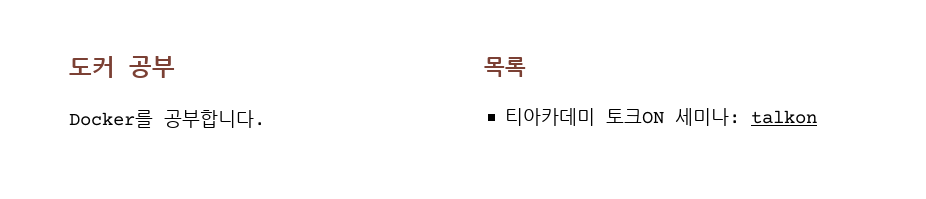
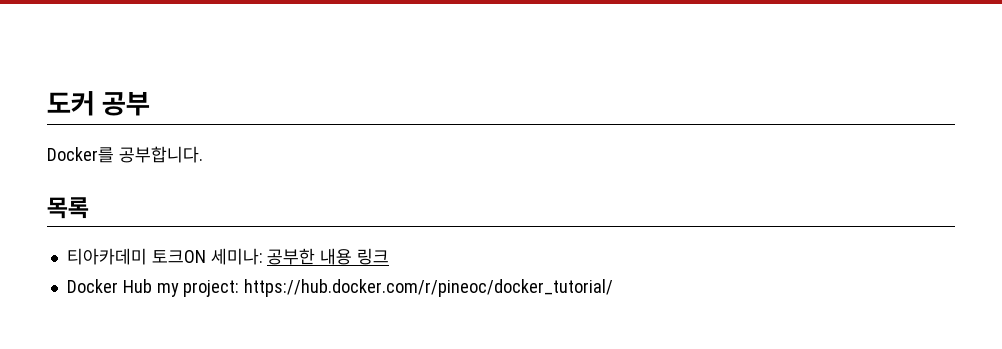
[750,110,817,124] talkon -> [267,248,390,265] [66,279,614,297] 공부한 내용 링크 // Docker Hub my project: https://hub.docker.com/r/pineoc/docker_tutorial/

